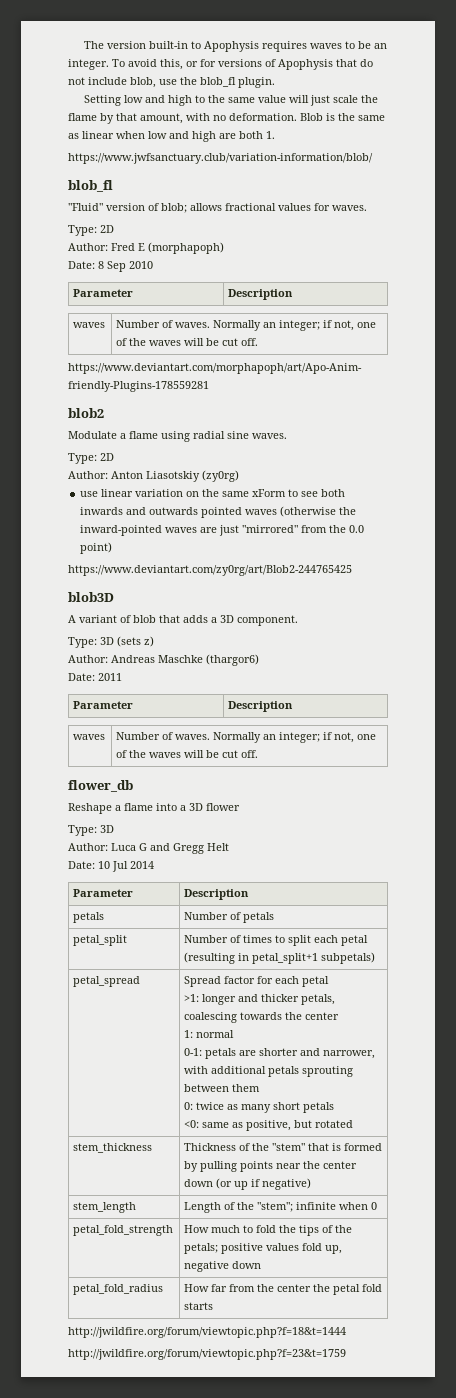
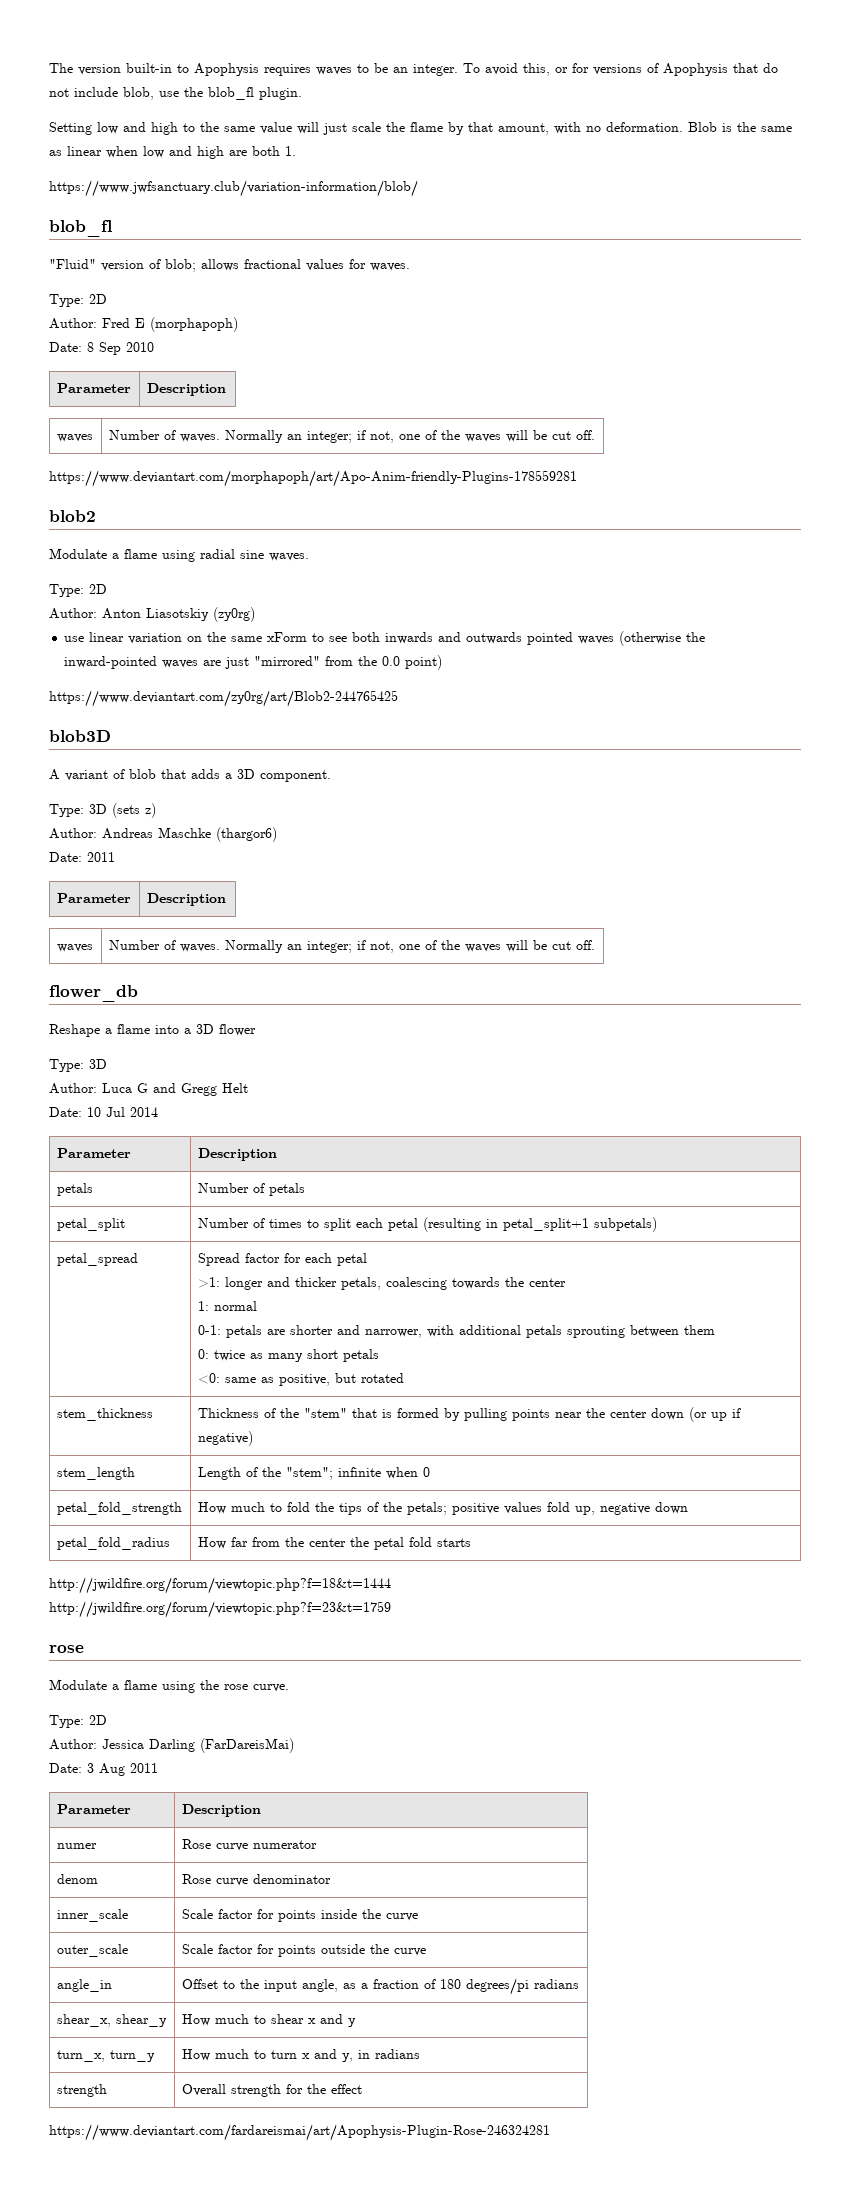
(346, 1354) none -> [49,1645,84,1653] [49,1679,289,1693] [49,1715,107,1728] [49,1738,294,1753] [49,1763,158,1776] [56,1804,131,1814] [181,1804,261,1817] [56,1843,97,1849] [181,1839,317,1851] [56,1874,98,1884] [181,1874,331,1886] [56,1909,128,1922] [181,1909,418,1922] [56,1944,128,1957] [181,1944,426,1957] [56,1979,112,1992] [181,1978,579,1995] [56,2014,167,2027] [181,2014,356,2027] [56,2050,155,2062] [181,2049,420,2062] [56,2084,107,2097] [181,2084,362,2097] [49,2124,550,2141] // rose // Modulate a flame using the rose curve. // Type: 2D // Author: Jessica Darling (FarDareisMai) // Date: 3 Aug 2011 // Parameter | Description // numer | Rose curve numerator // denom | Rose curve denominator // inner_scale | Scale factor for points inside the curve // outer_scale | Scale factor for points outside the curve // angle_in | Offset to the input angle, as a fraction of 180 degrees/pi radians // shear_x, shear_y | How much to shear x and y // turn_x, turn_y | How much to turn x and y, in radians // strength | Overall strength for the effect // https://www.deviantart.com/fardareismai/art/Apophysis-Plugin-Rose-246324281

